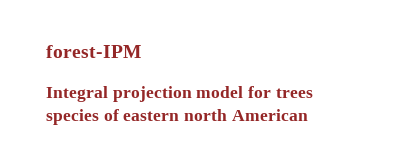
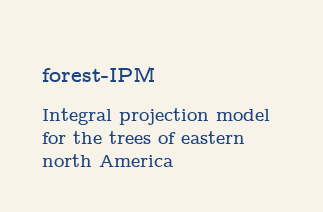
[275,88,313,98] [46,109,99,125] trees species -> [73,131,151,144] the trees
[231,109,308,121] American -> [99,155,174,167] America

